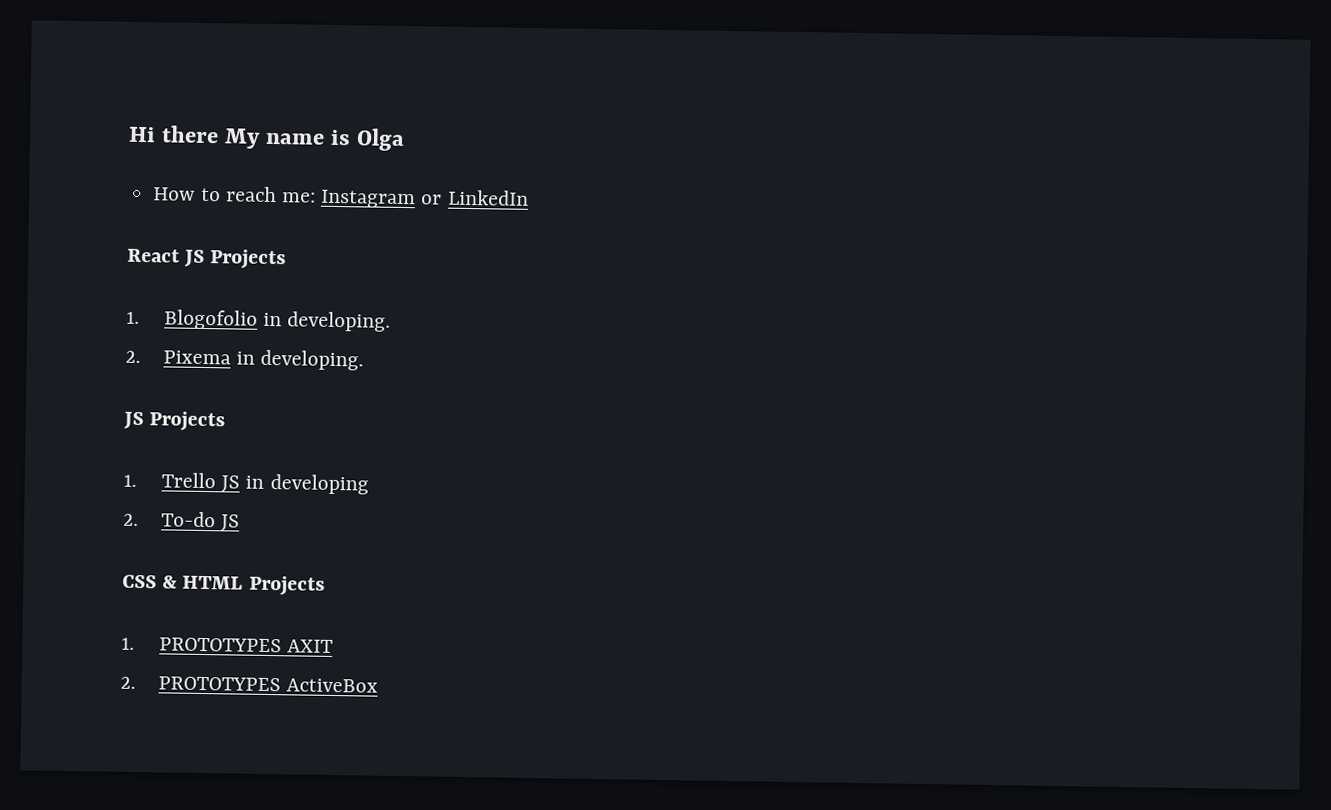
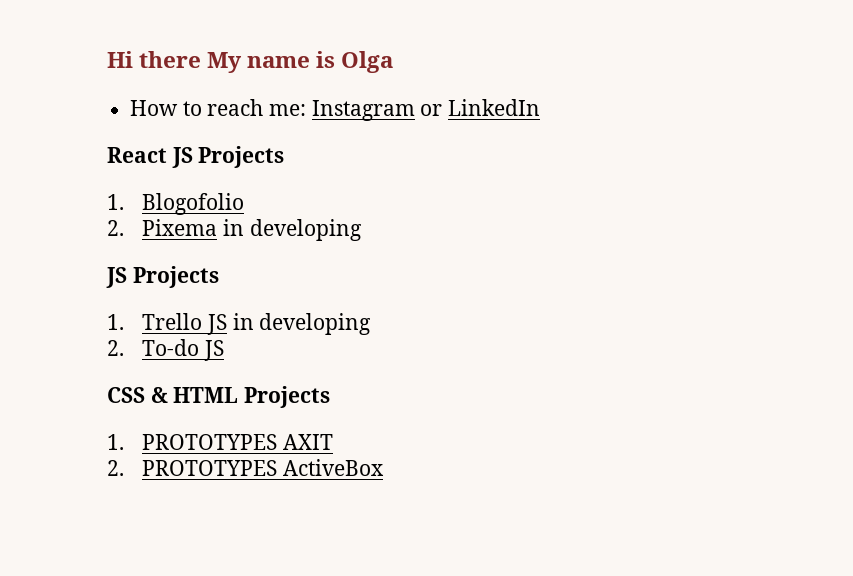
[263,311,392,332] in developing. -> (245, 204) none
[260,349,365,371] developing. -> [249,219,362,241] developing

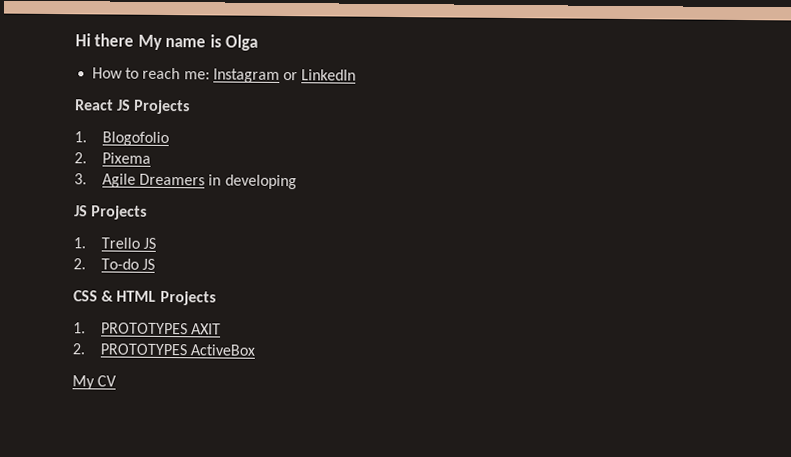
(218, 227) none -> [74,173,206,188] // 3. Agile Dreamers
[232,313,372,335] in developing -> (157, 243) none
(385, 467) none -> [72,375,118,390] // My CV

